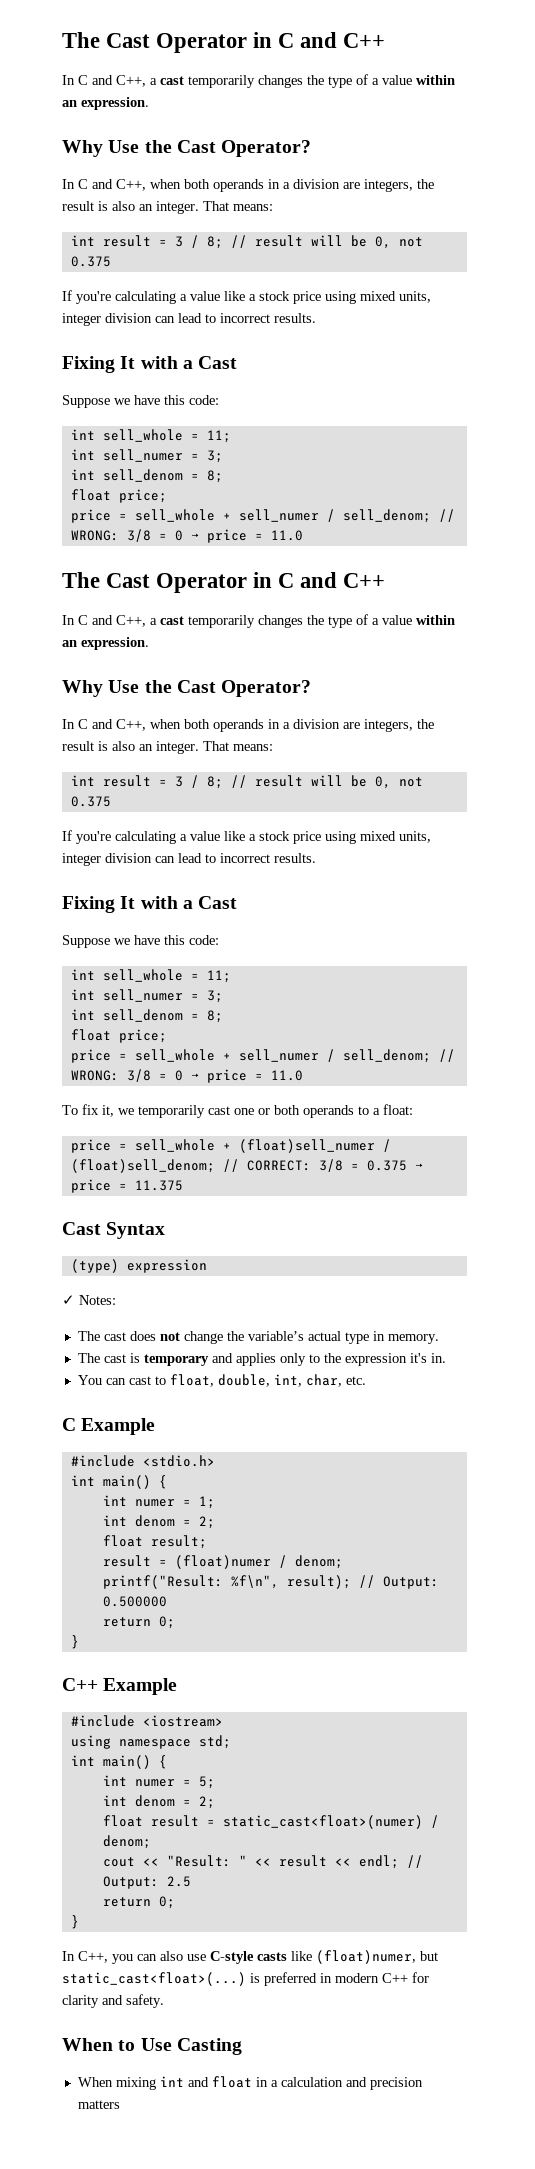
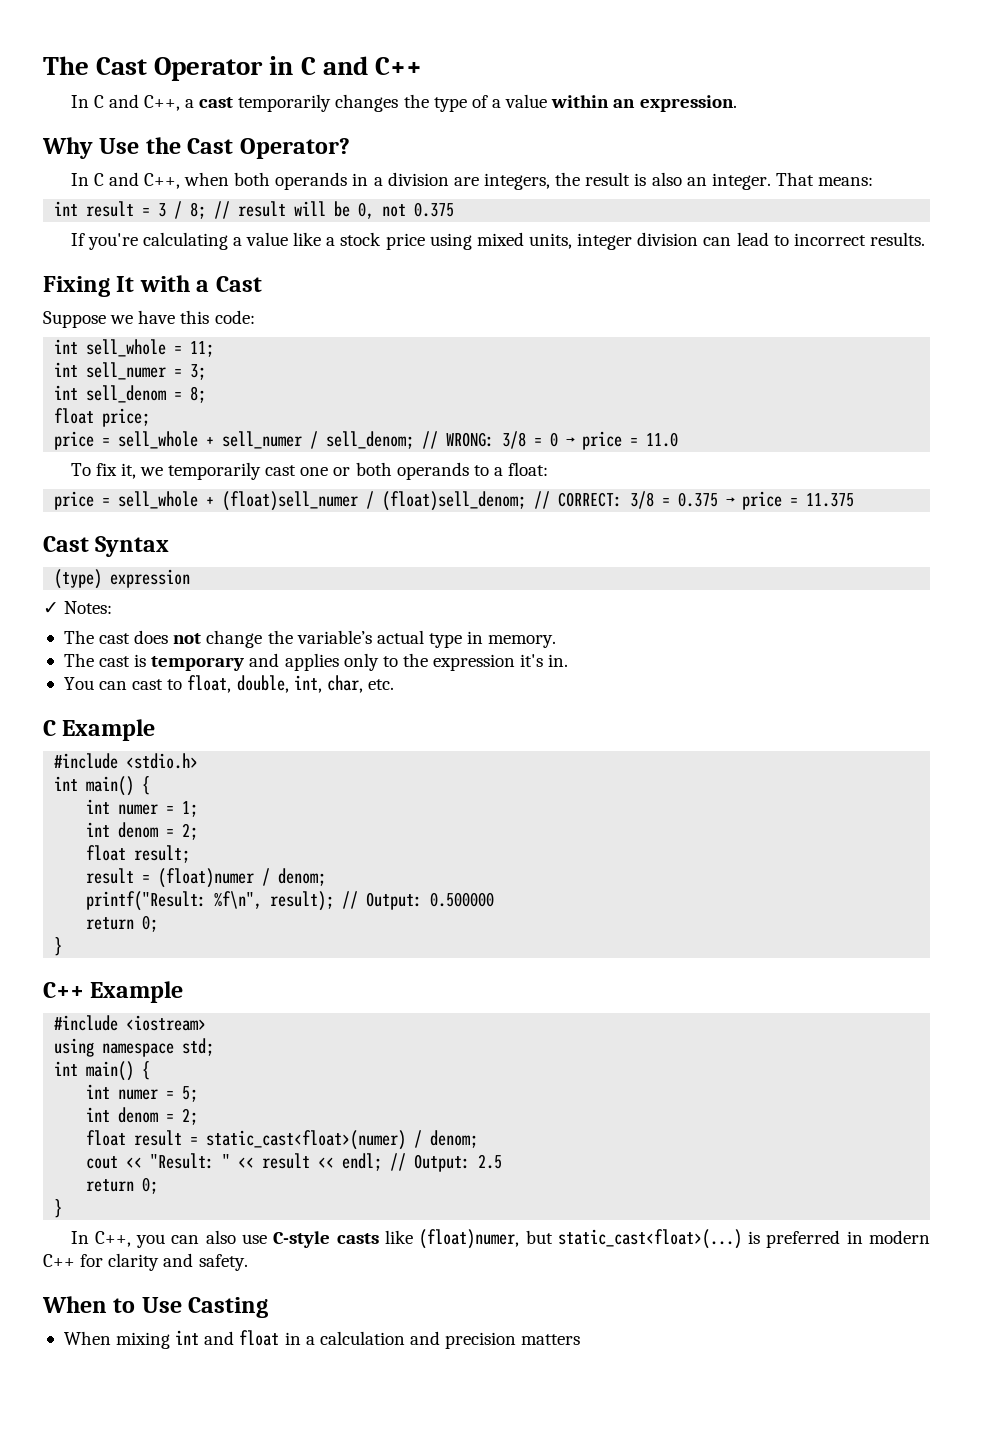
[62,572,386,593] [62,614,455,628] [62,637,149,650] [62,680,312,697] [62,719,434,732] [62,741,273,754] [70,775,423,789] [70,796,111,807] [62,830,431,844] [62,853,316,866] [62,896,238,913] [62,935,219,948] [70,969,231,983] [70,989,223,1003] [70,1009,223,1023] [70,1029,167,1043] [70,1049,455,1063] [70,1069,303,1083] // The Cast Operator in C and C++ // In C and C++, a cast temporarily changes the type of a value within an expression. // Why Use the Cast Operator? // In C and C++, when both operands in a division are integers, the result is also an integer. That means: // int result = 3 / 8; // result will be 0, not 0.375 // If you're calculating a value like a stock price using mixed units, integer division can lead to incorrect results. // Fixing It with a Cast // Suppose we have this code: // int sell_whole = 11; // int sell_numer = 3; // int sell_denom = 8; // float price; // price = sell_whole + sell_numer / sell_denom; // WRONG: 3/8 = 0 → price = 11.0 -> (679, 439) none

